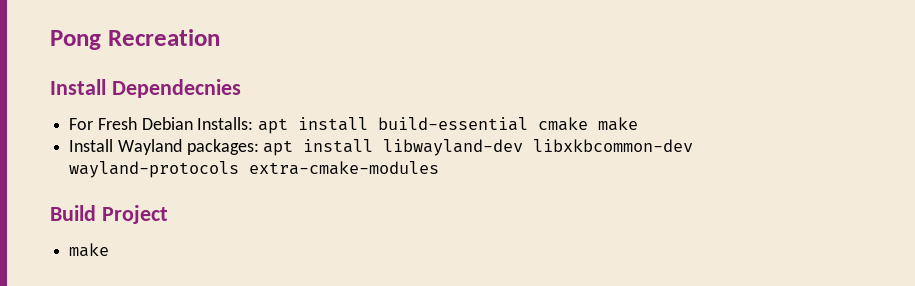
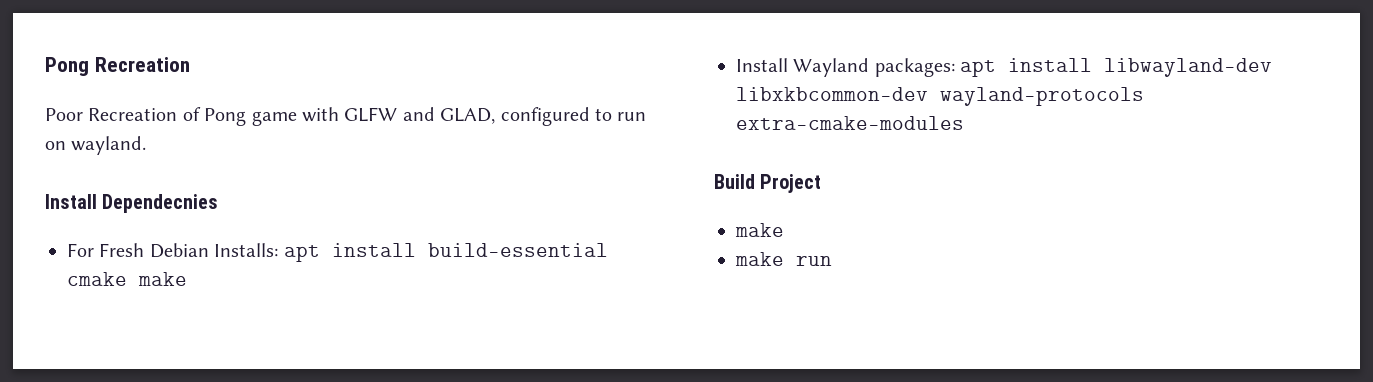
(220, 37) none -> [45,107,647,126] [45,136,147,155] // Poor Recreation of Pong game with GLFW and GLAD, configured to run on wayland.
(110, 250) none -> [735,252,832,266] // make run

